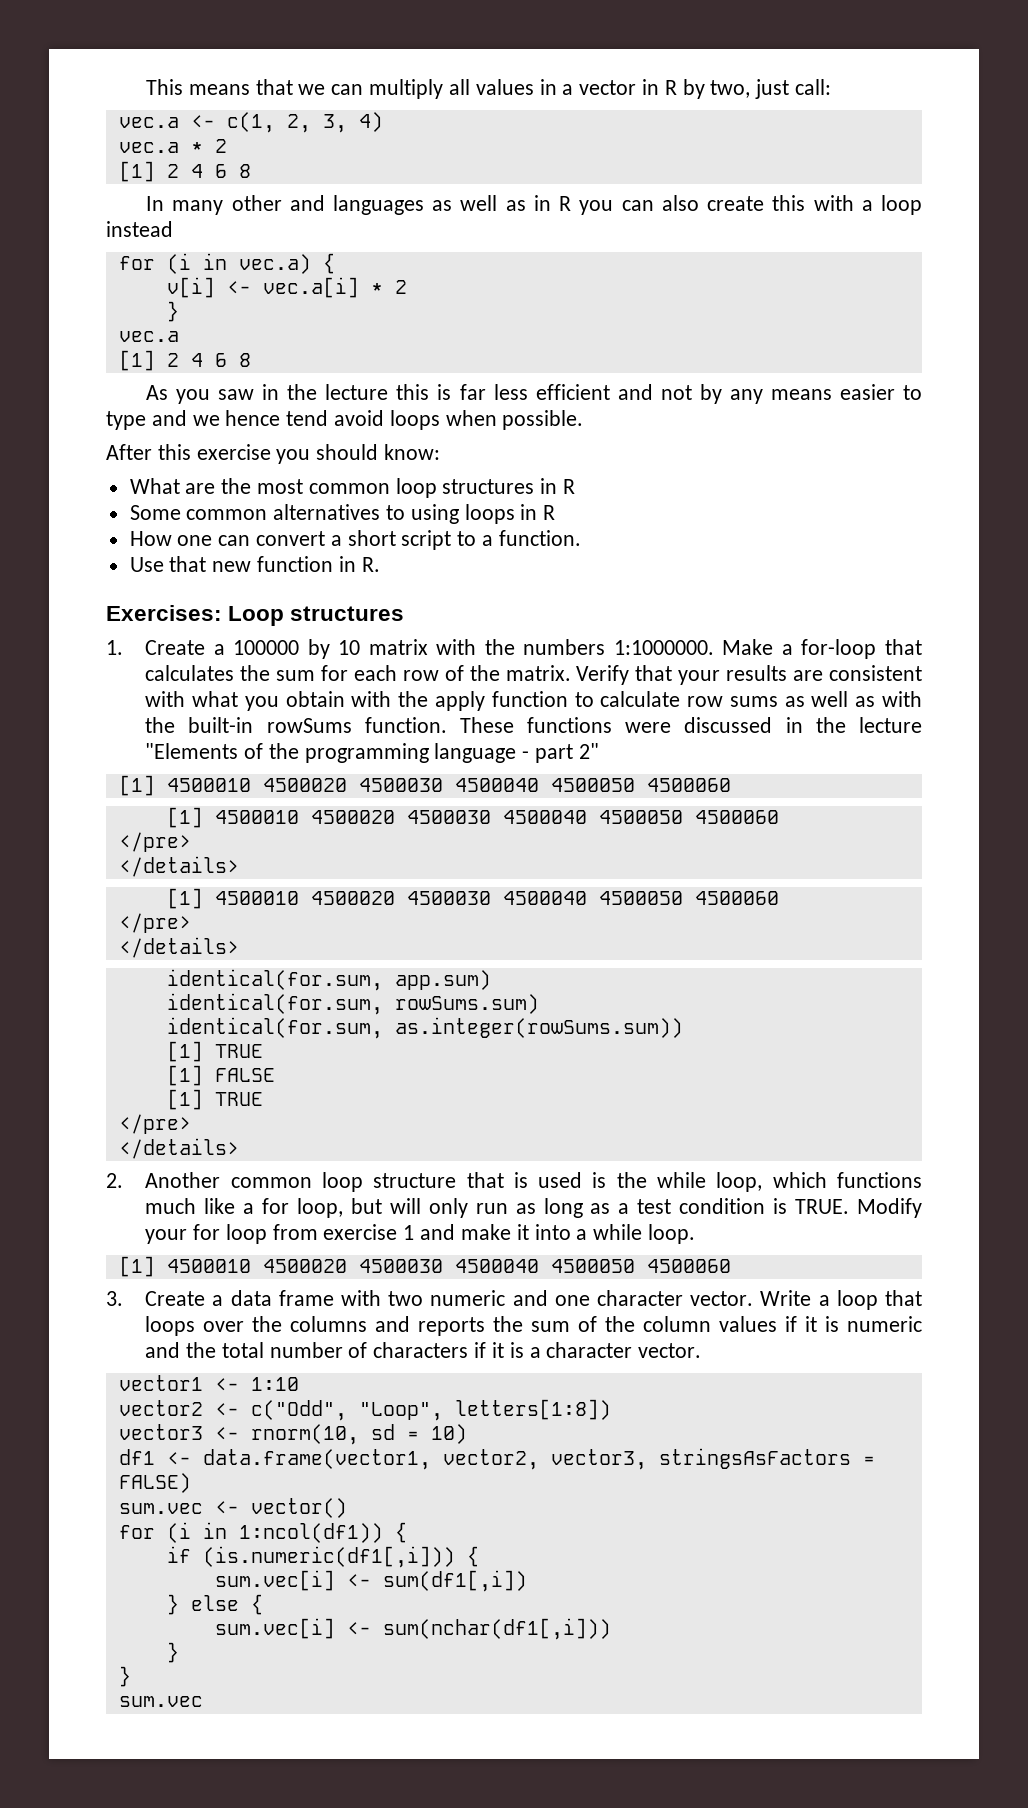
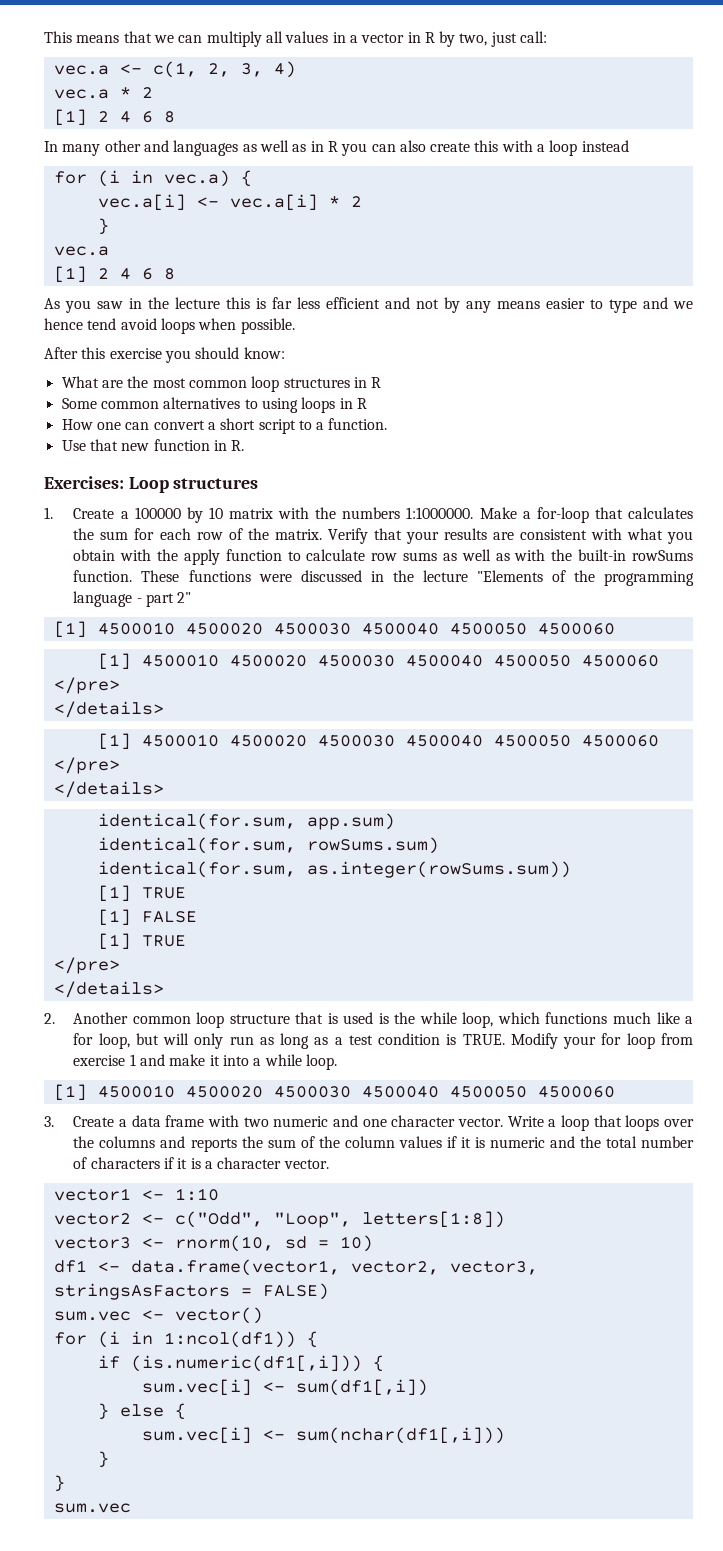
[166,277,215,298] v[i] -> [97,194,186,211] vec.a[i]

